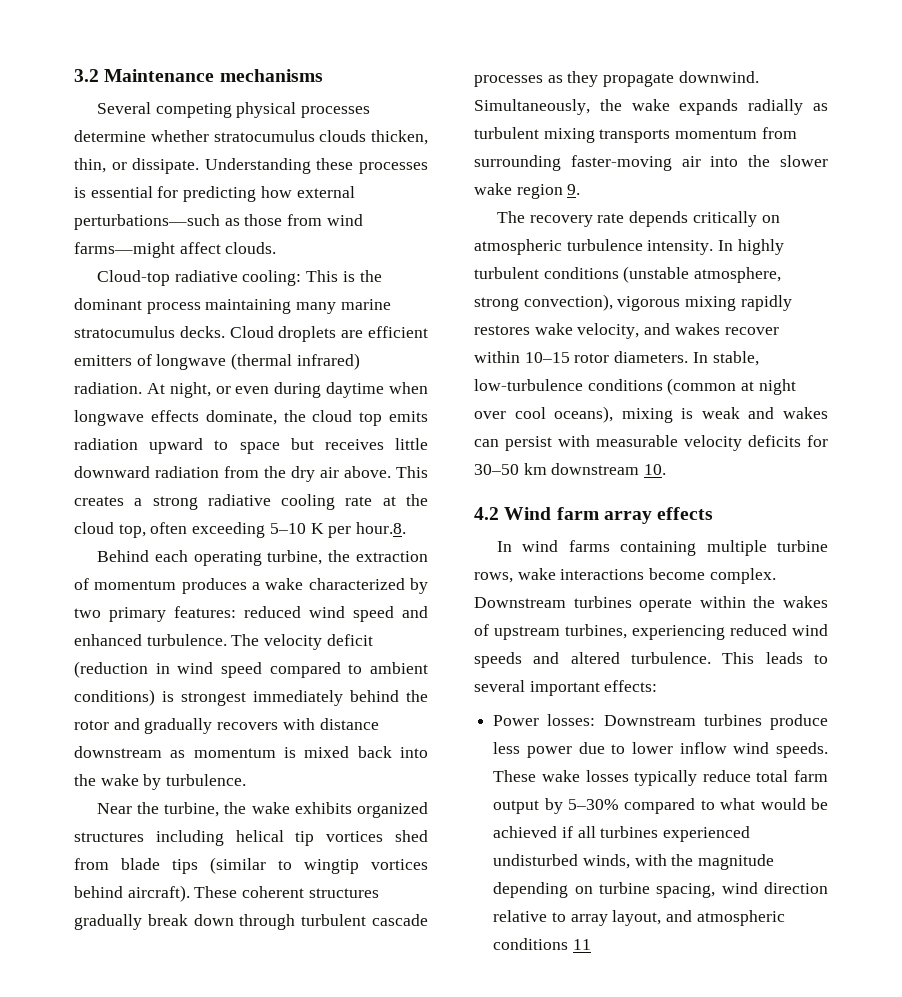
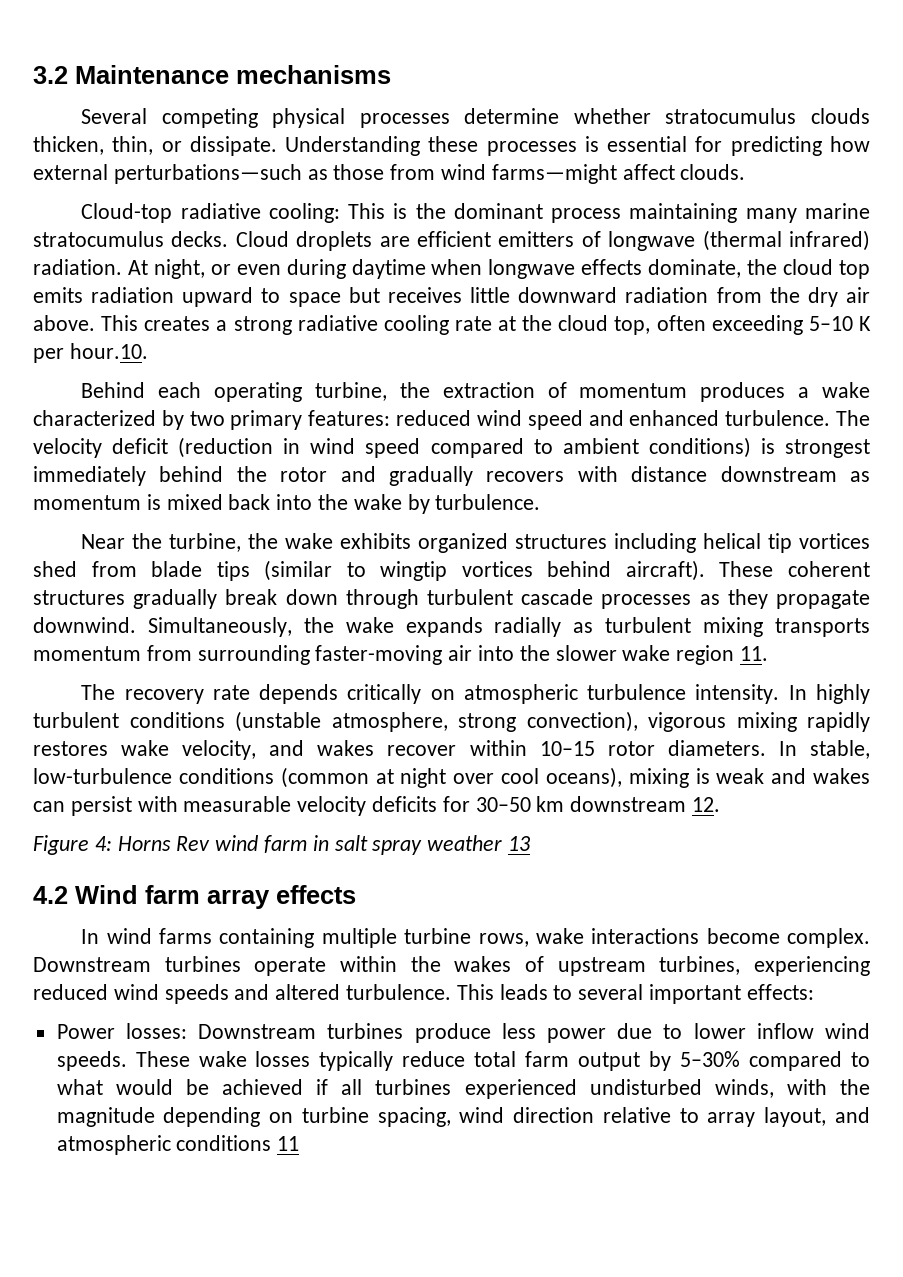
[356,522,407,534] hour.8. -> [69,343,148,359] hour.10.
[567,184,581,195] 9. -> [740,646,769,661] 11.
[644,464,667,475] 10. -> [692,797,721,812] [33,835,531,855] 12. // Figure 4: Horns Rev wind farm in salt spray weather 13

